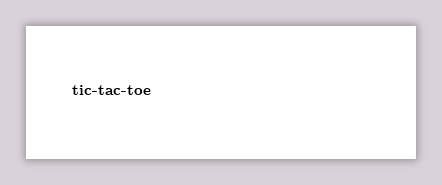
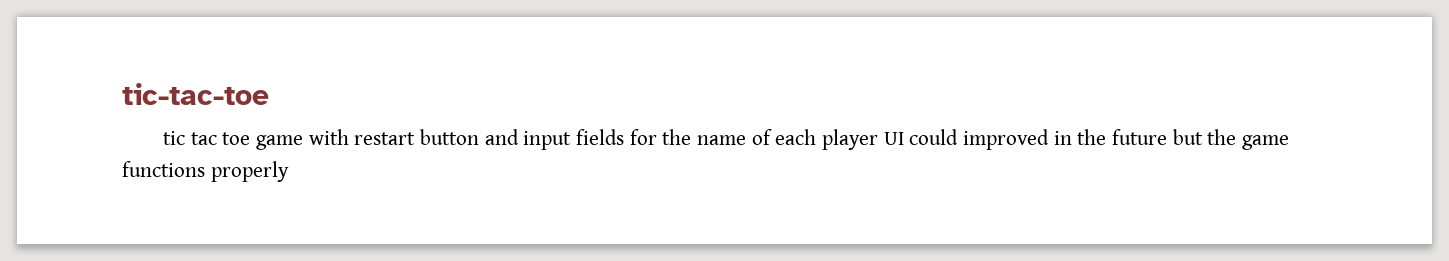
(151, 90) none -> [163,129,1290,150] [122,161,289,182] // tic tac toe game with restart button and input fields for the name of each player UI could improved in the future but the game functions properly

